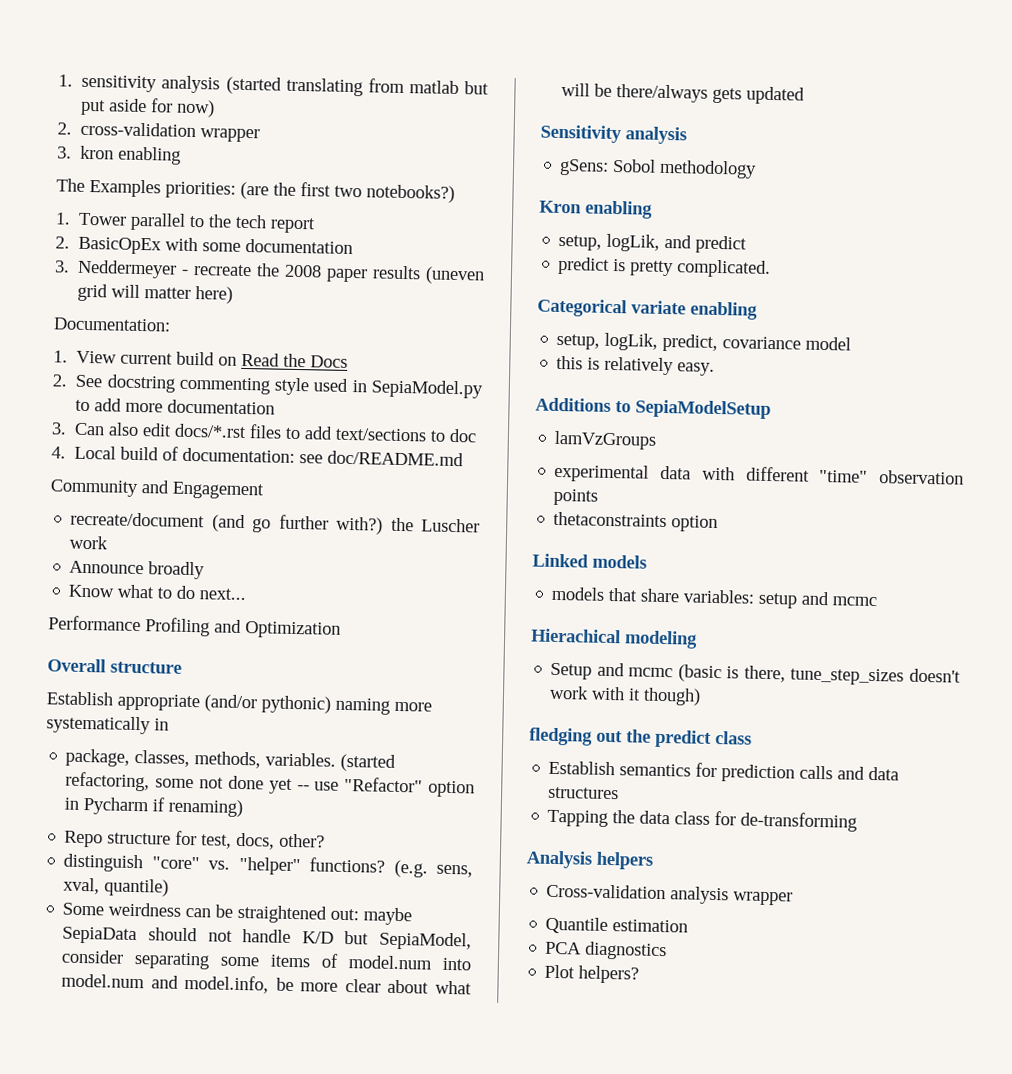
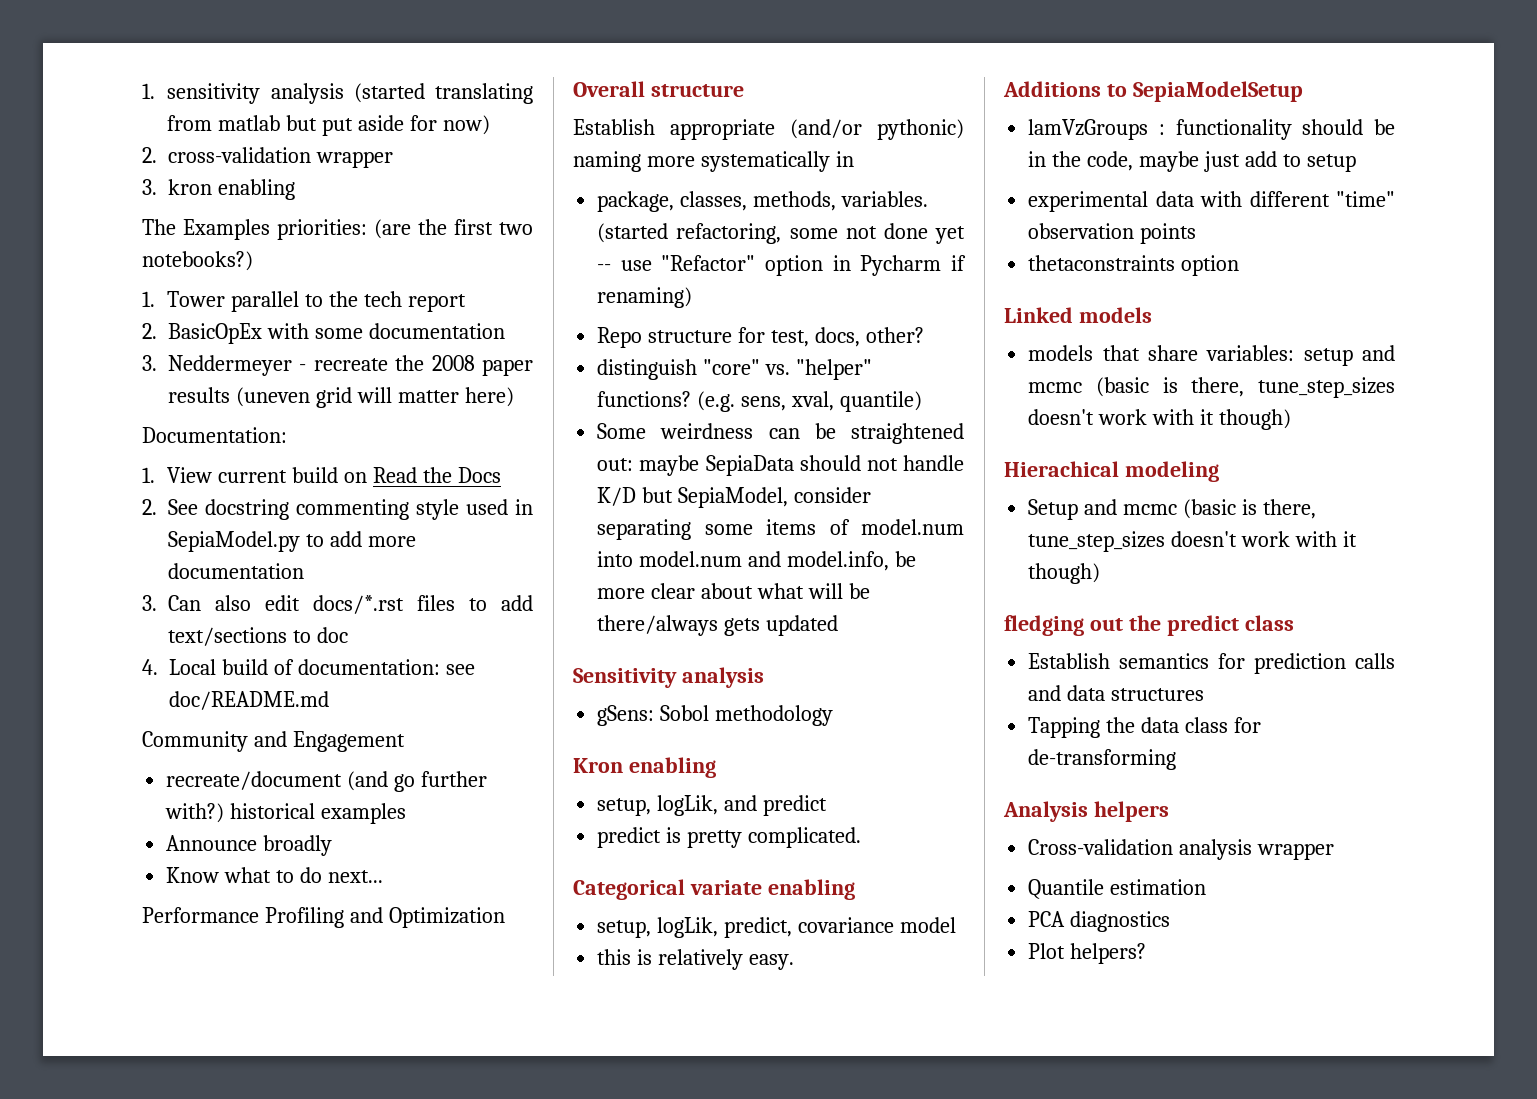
[390,517,480,533] [69,535,109,550] the Luscher work -> [230,803,407,824] historical examples
(658, 440) none -> [1158,119,1395,140] [1028,151,1356,172] : functionality should be in the code, maybe just add to setup
(878, 601) none -> [1095,377,1395,398] [1028,409,1291,430] (basic is there, tune_step_sizes doesn't work with it though)

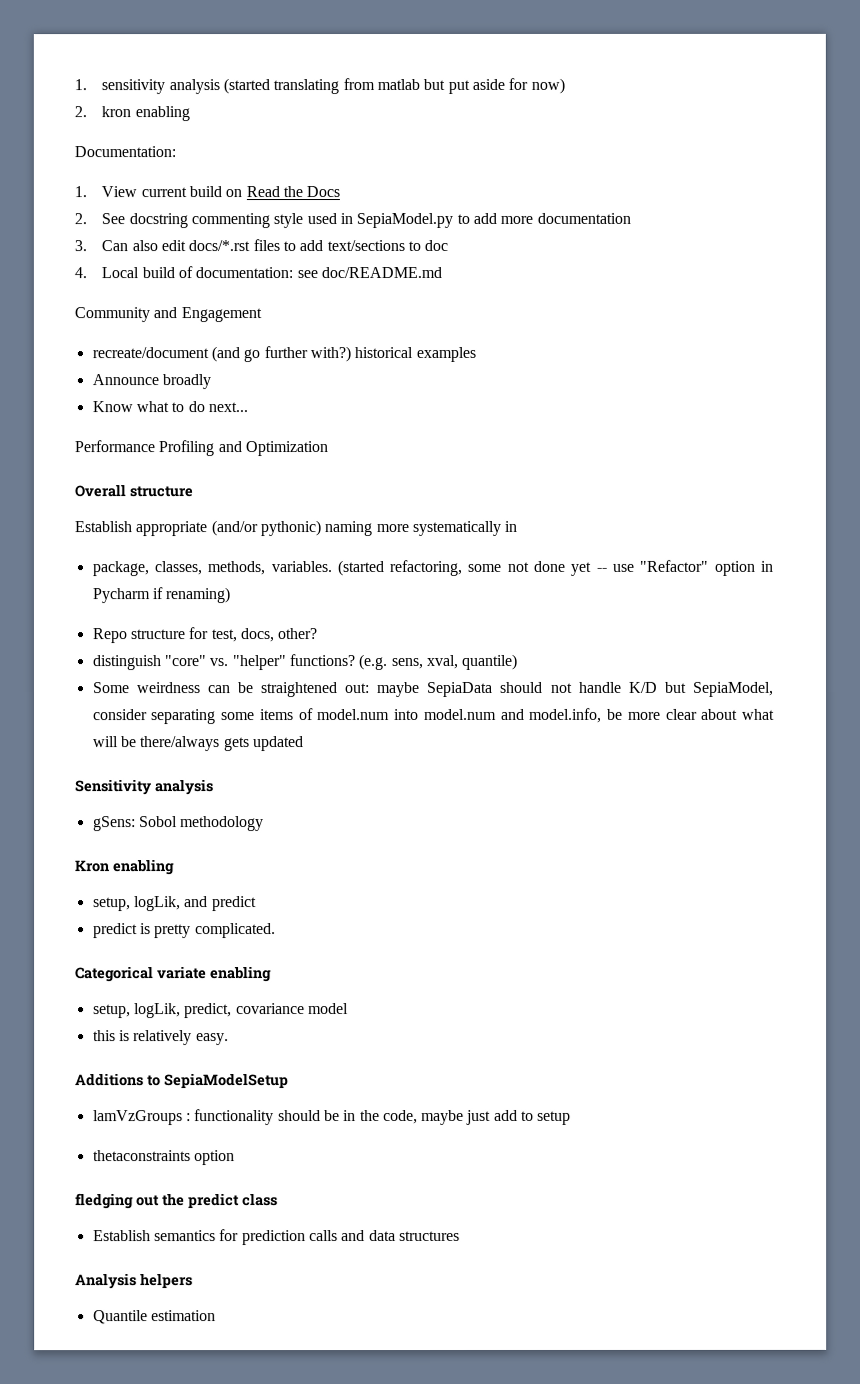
[168,147,393,168] [142,179,157,195] cross-validation wrapper // 3. -> (87, 112) none
[142,219,533,240] [142,251,253,271] [142,291,467,312] [142,323,505,344] [142,355,533,376] [168,387,514,408] // The Examples priorities: (are the first two notebooks?) // 1. Tower parallel to the tech report // 2. BasicOpEx with some documentation // 3. Neddermeyer - recreate the 2008 paper results (uneven grid will matter here) -> (190, 114) none
[1028,191,1395,212] [1028,223,1197,244] [1028,255,1240,276] [1004,307,1152,323] [1028,345,1395,366] [1028,377,1395,398] [1028,409,1291,430] [1004,461,1219,482] [1028,499,1316,520] [1028,531,1357,552] [1028,563,1101,584] experimental data with different "time" observation points // thetaconstraints option // Linked models // models that share variables: setup and mcmc (basic is there, tune_step_sizes doesn't work with it though) // Hierachical modeling // Setup and mcmc (basic is there, tune_step_sizes doesn't work with it though) -> [92,1150,235,1166] thetaconstraints option
[1028,717,1261,738] [1028,749,1177,770] // Tapping the data class for de-transforming -> (460, 1236) none
[1028,839,1335,860] // Cross-validation analysis wrapper -> (193, 1281) none
[1028,911,1171,932] [1028,943,1147,964] // PCA diagnostics // Plot helpers? -> (216, 1316) none

